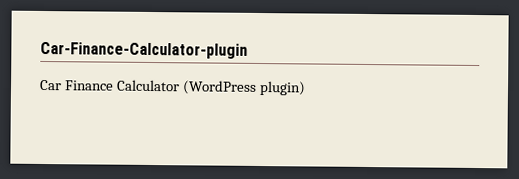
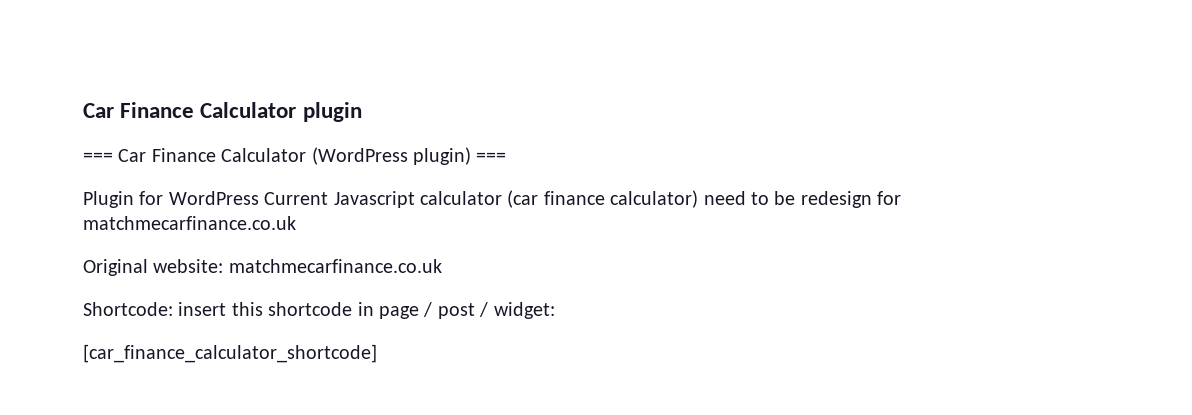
[40,41,248,59] Car-Finance-Calculator-plugin // -> [83,102,362,122] [83,152,113,162] Car Finance Calculator plugin // ===
(306, 88) none -> [476,152,507,162] [83,190,902,208] [83,216,296,230] [83,259,442,276] [83,302,555,319] [83,344,377,363] === // Plugin for WordPress Current Javascript calculator (car finance calculator) need to be redesign for matchmecarfinance.co.uk // Original website: matchmecarfinance.co.uk // Shortcode: insert this shortcode in page / post / widget: // [car_finance_calculator_shortcode]

